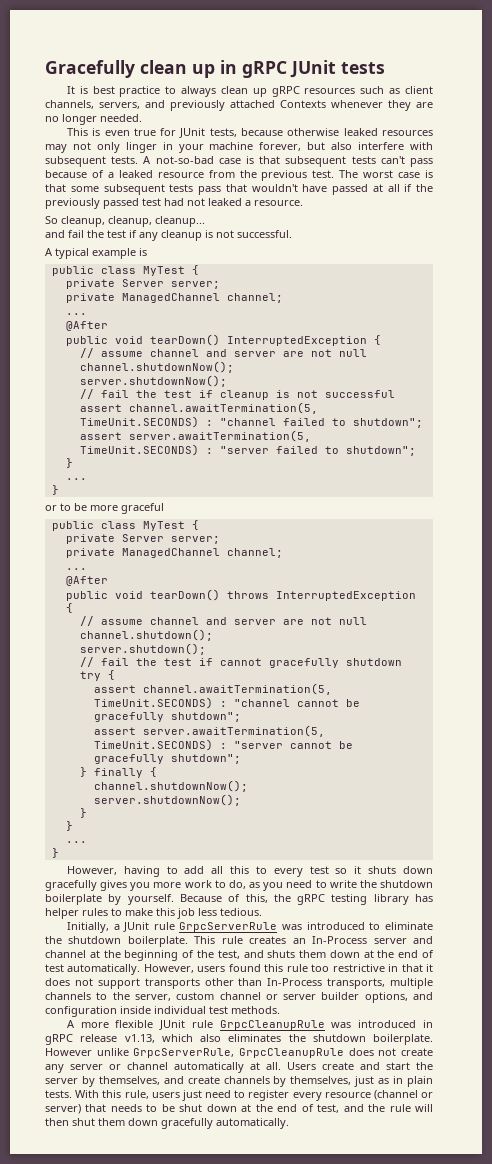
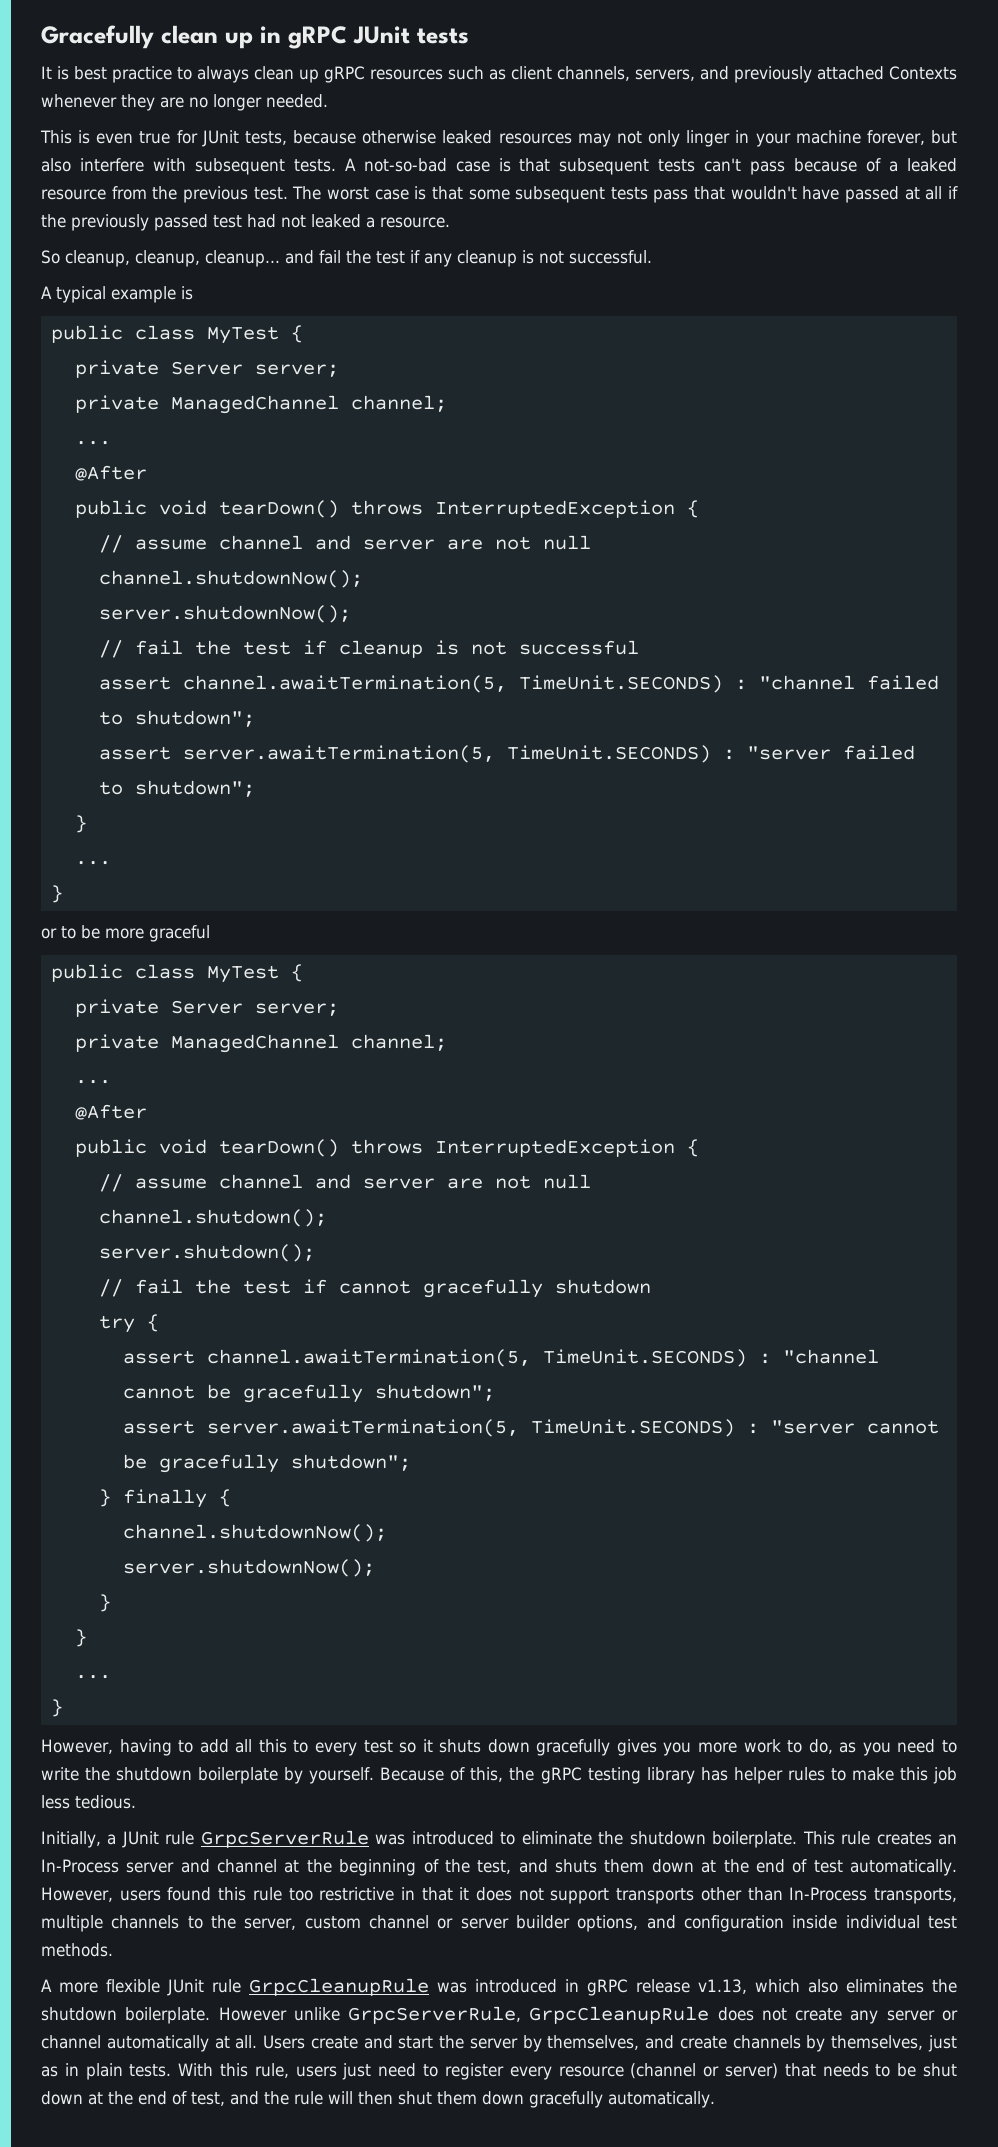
(205, 221) // -> (280, 258) none
(220, 340) none -> [350,500,423,515] throws

